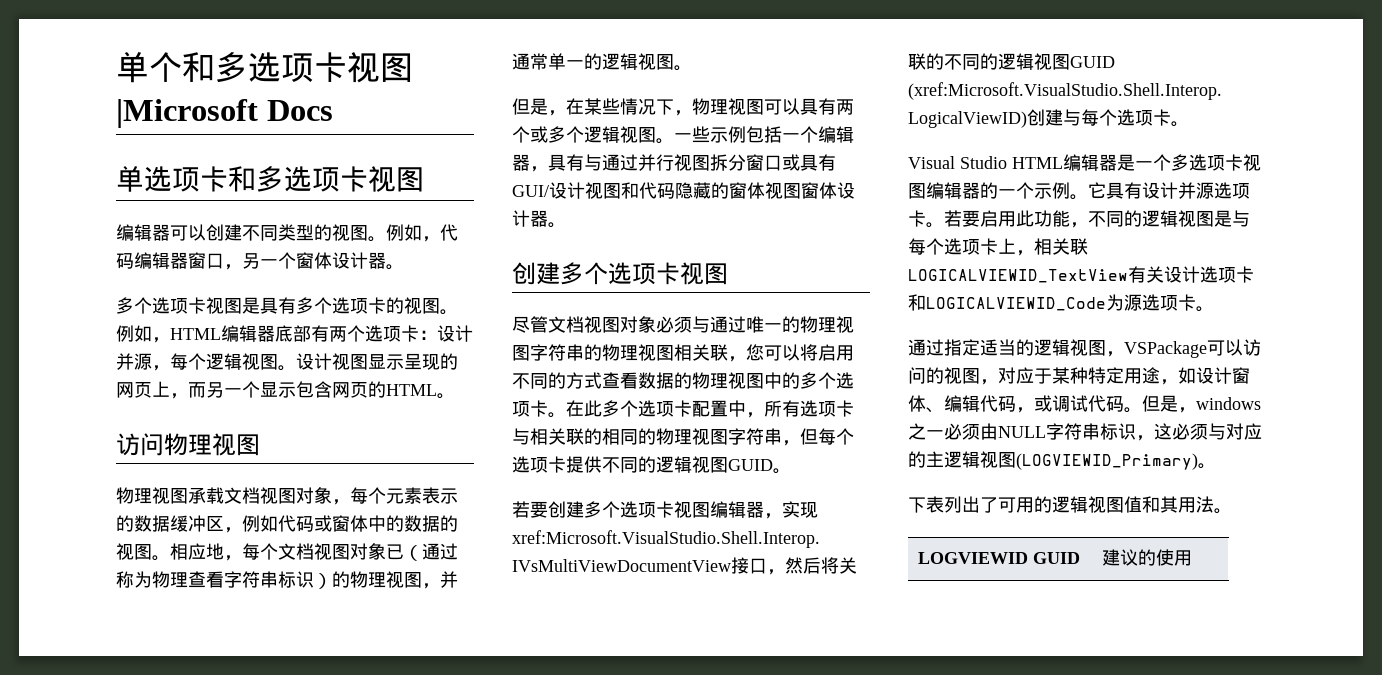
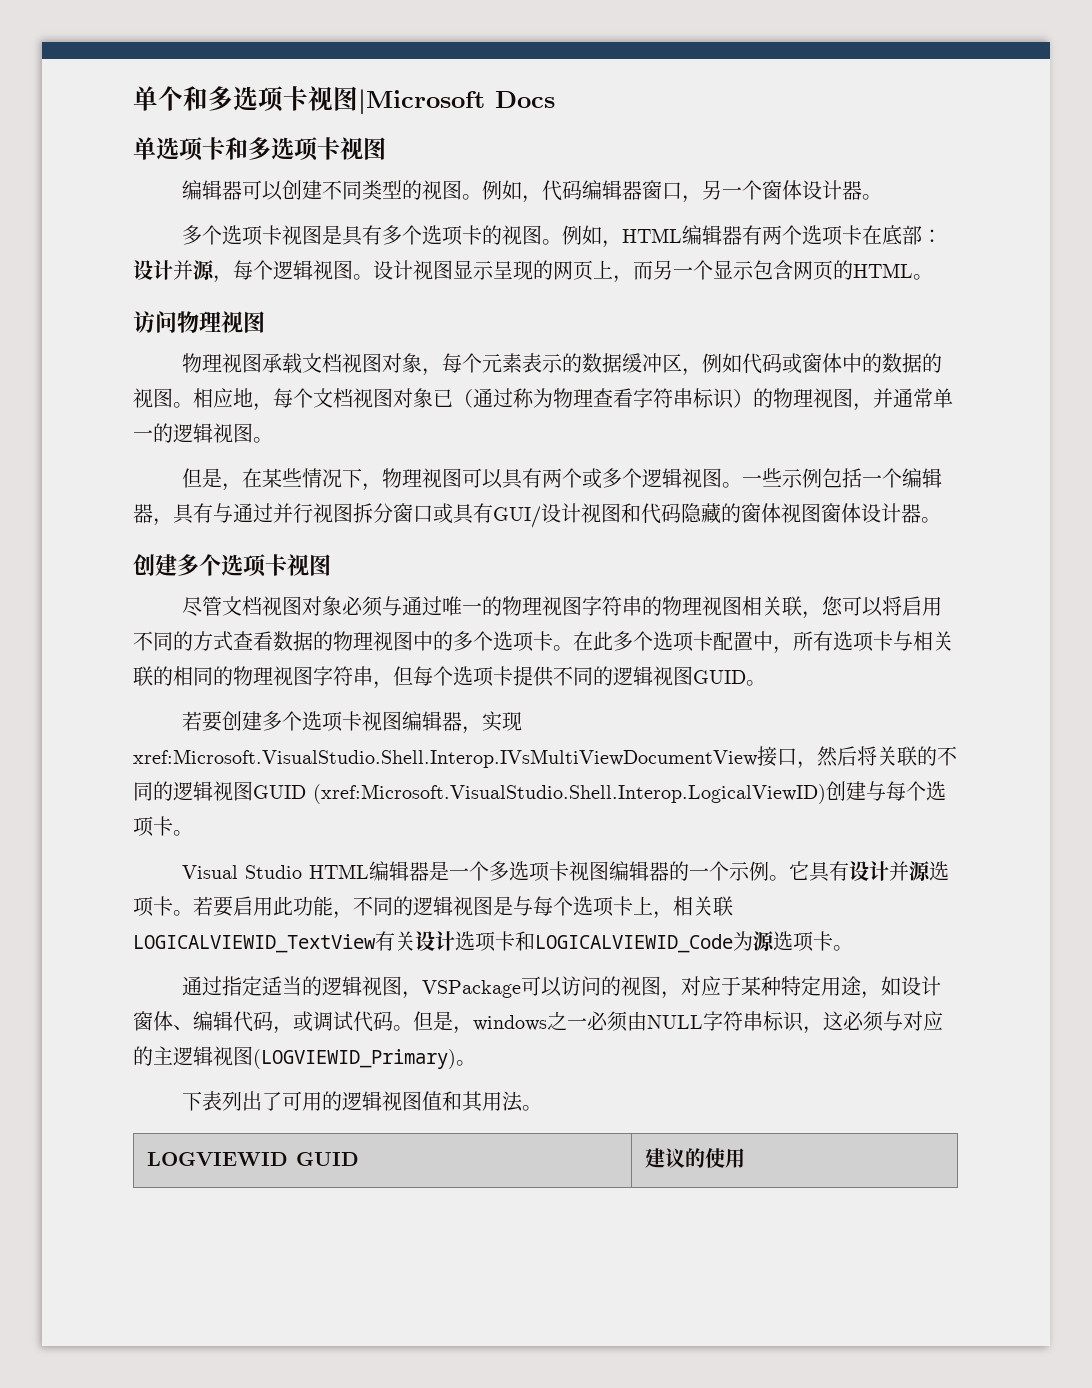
[275,325,311,342] 底部 -> (743, 235) none
(419, 333) none -> [862,225,923,245] 在底部

